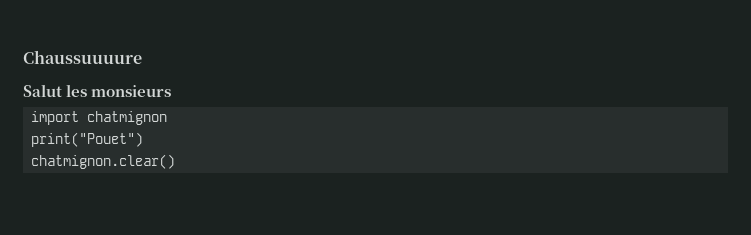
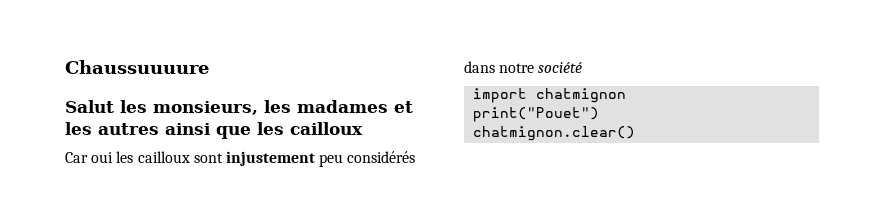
[91,85,172,97] monsieurs -> [153,100,413,115] [65,122,363,139] [65,151,416,167] [464,61,583,73] monsieurs, les madames et les autres ainsi que les cailloux // Car oui les cailloux sont injustement peu considérés dans notre société

